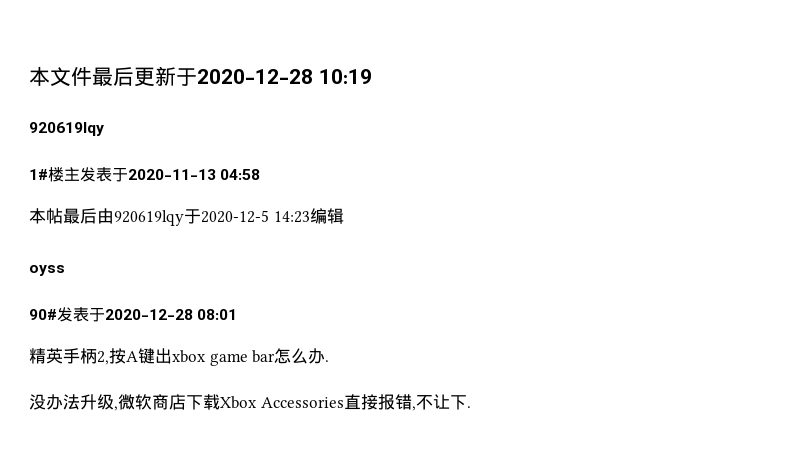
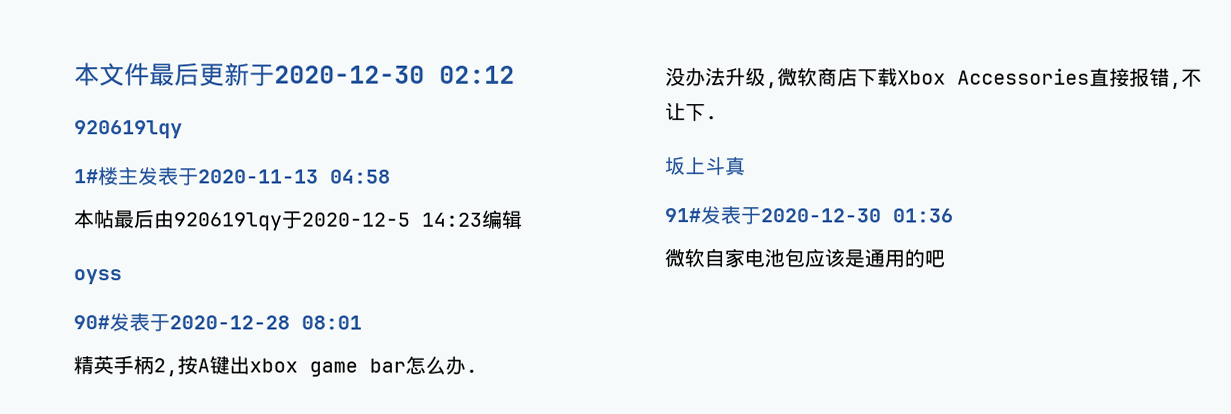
[197,69,372,84] 2020-12-28 10:19 -> [274,65,515,84] 2020-12-30 02:12
(471, 407) none -> [665,156,746,176] [664,205,953,225] [664,248,945,268] // 坂上斗真 // 91#发表于2020-12-30 01:36 // 微软自家电池包应该是通用的吧

